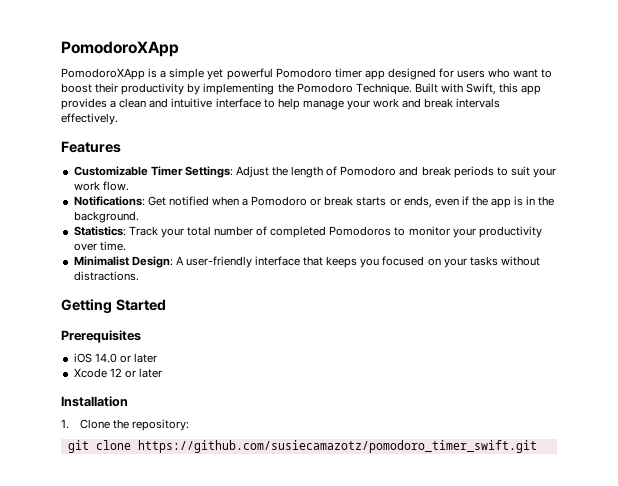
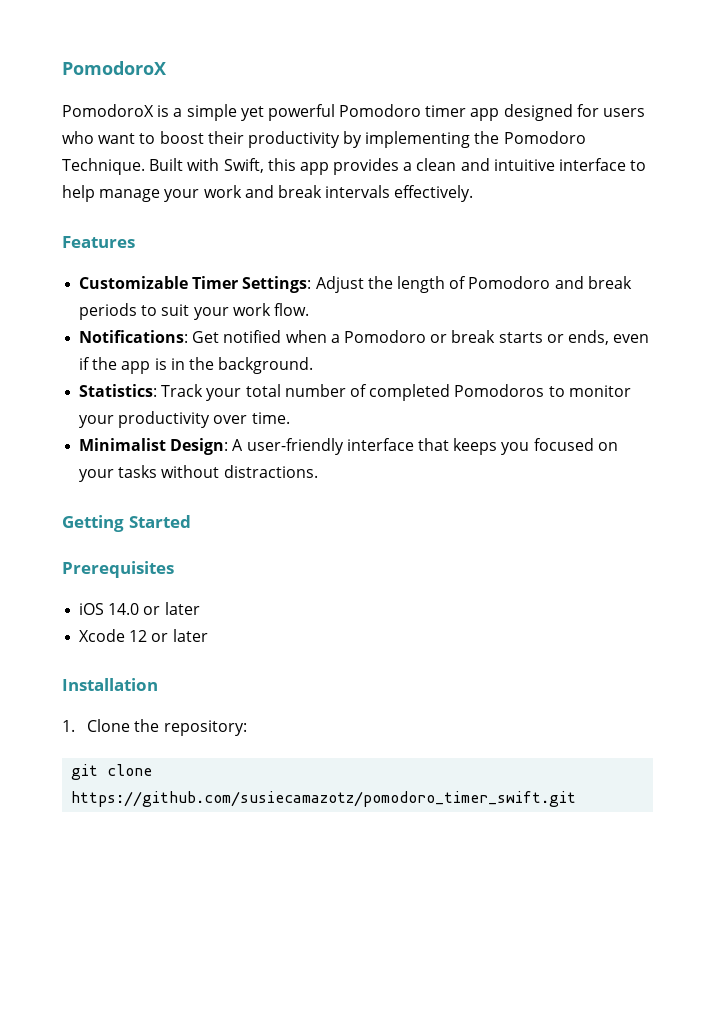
[61,41,179,57] [61,68,145,80] PomodoroXApp // PomodoroXApp -> [62,61,166,75] [62,104,154,117] PomodoroX // PomodoroX

